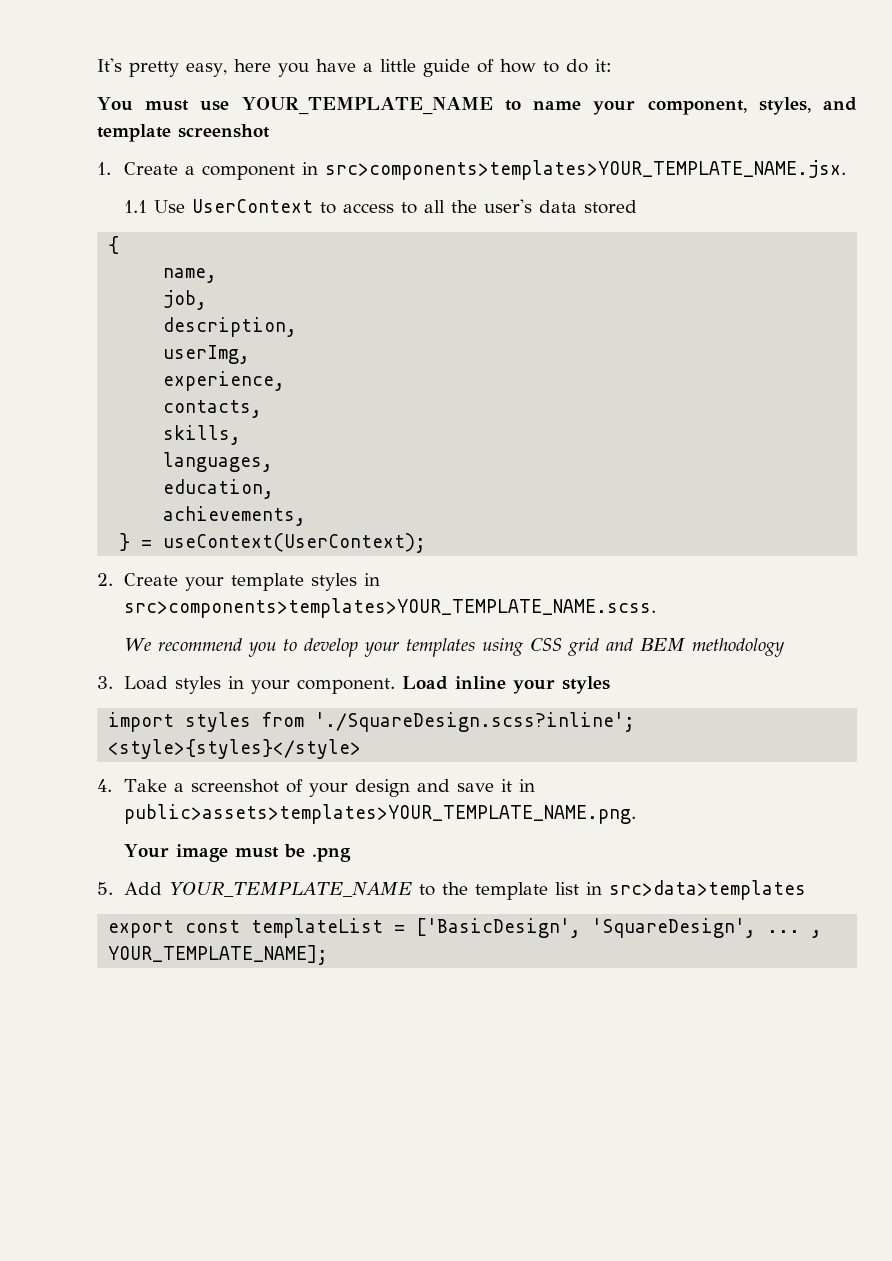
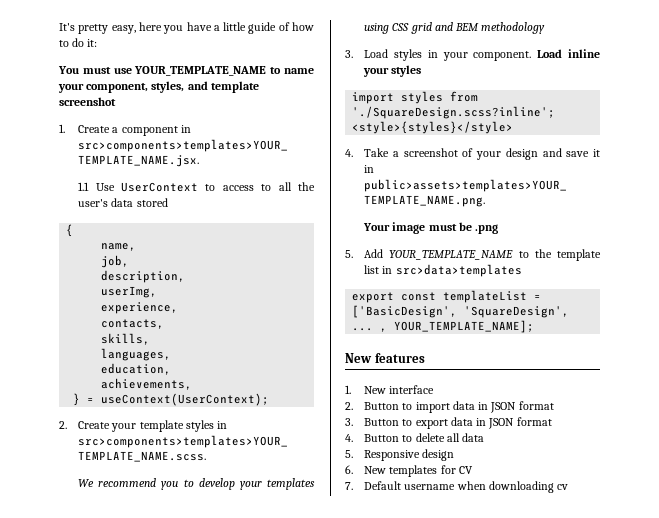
(329, 955) none -> [345,353,425,363] [345,385,435,394] [345,401,554,413] [345,417,552,429] [345,433,485,442] [345,449,455,461] [345,465,473,477] [345,481,569,493] // New features // 1. New interface // 2. Button to import data in JSON format // 3. Button to export data in JSON format // 4. Button to delete all data // 5. Responsive design // 6. New templates for CV // 7. Default username when downloading cv

